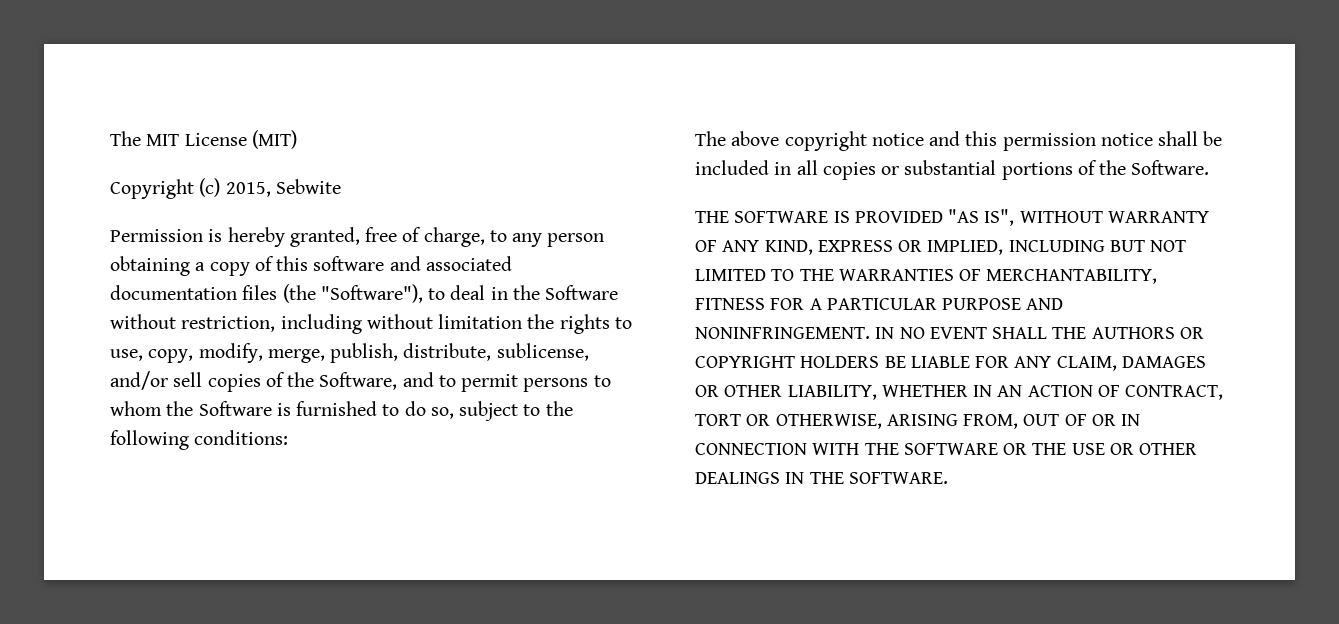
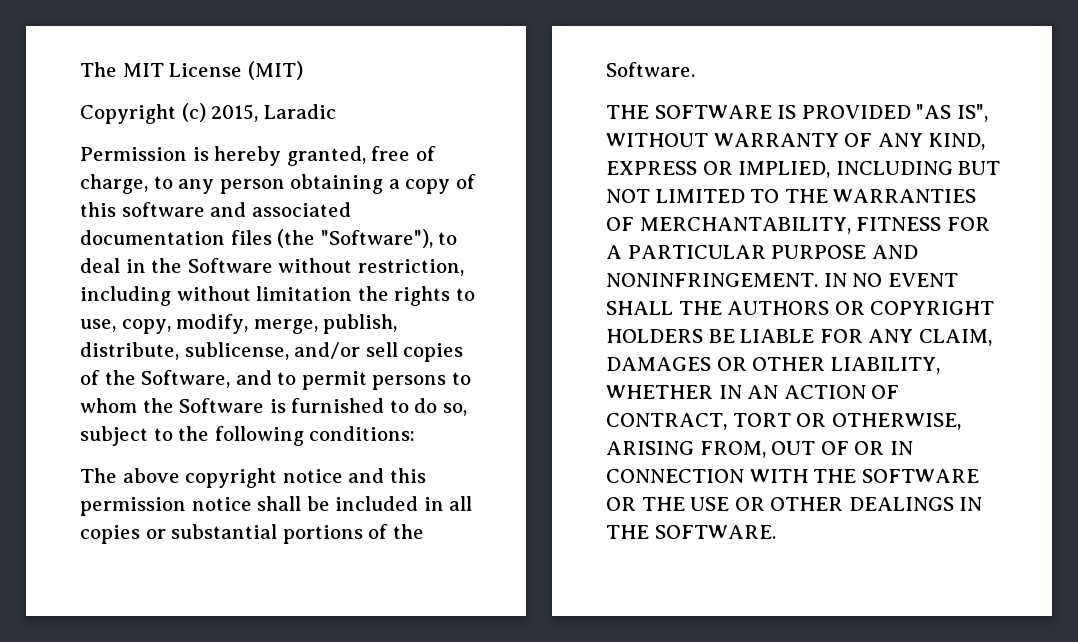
[275,179,341,194] Sebwite -> [263,104,336,119] Laradic

